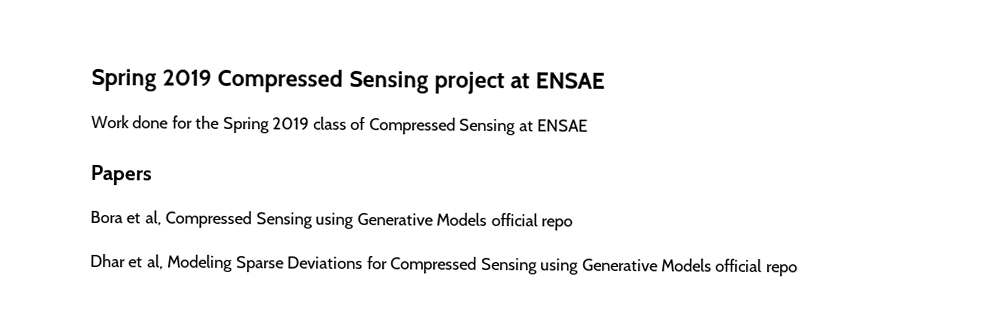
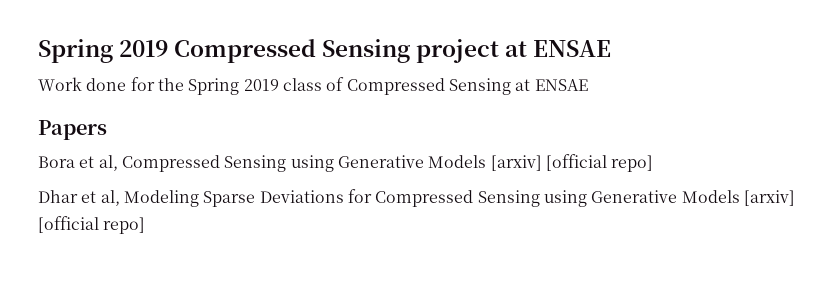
[490,212,574,231] official repo -> [490,154,654,172] [arxiv] [official repo]
[715,258,798,277] official repo -> [743,190,795,206] [38,216,146,234] [arxiv] [official repo]

